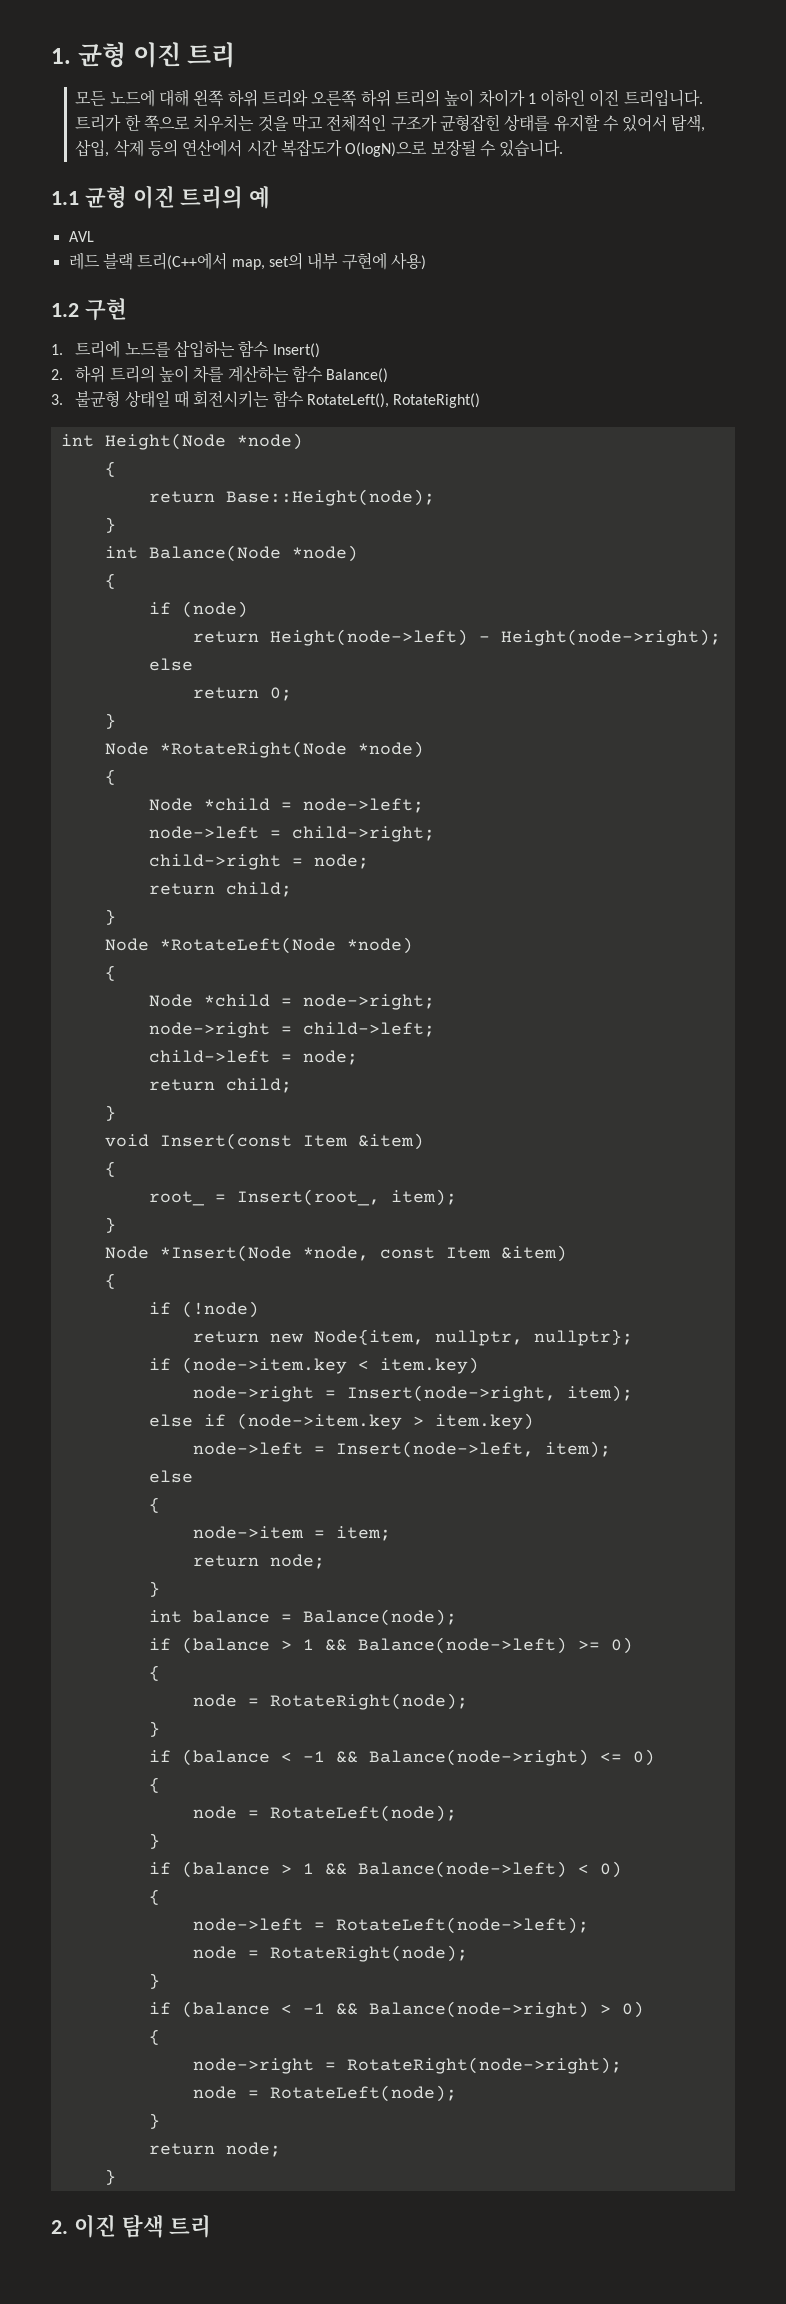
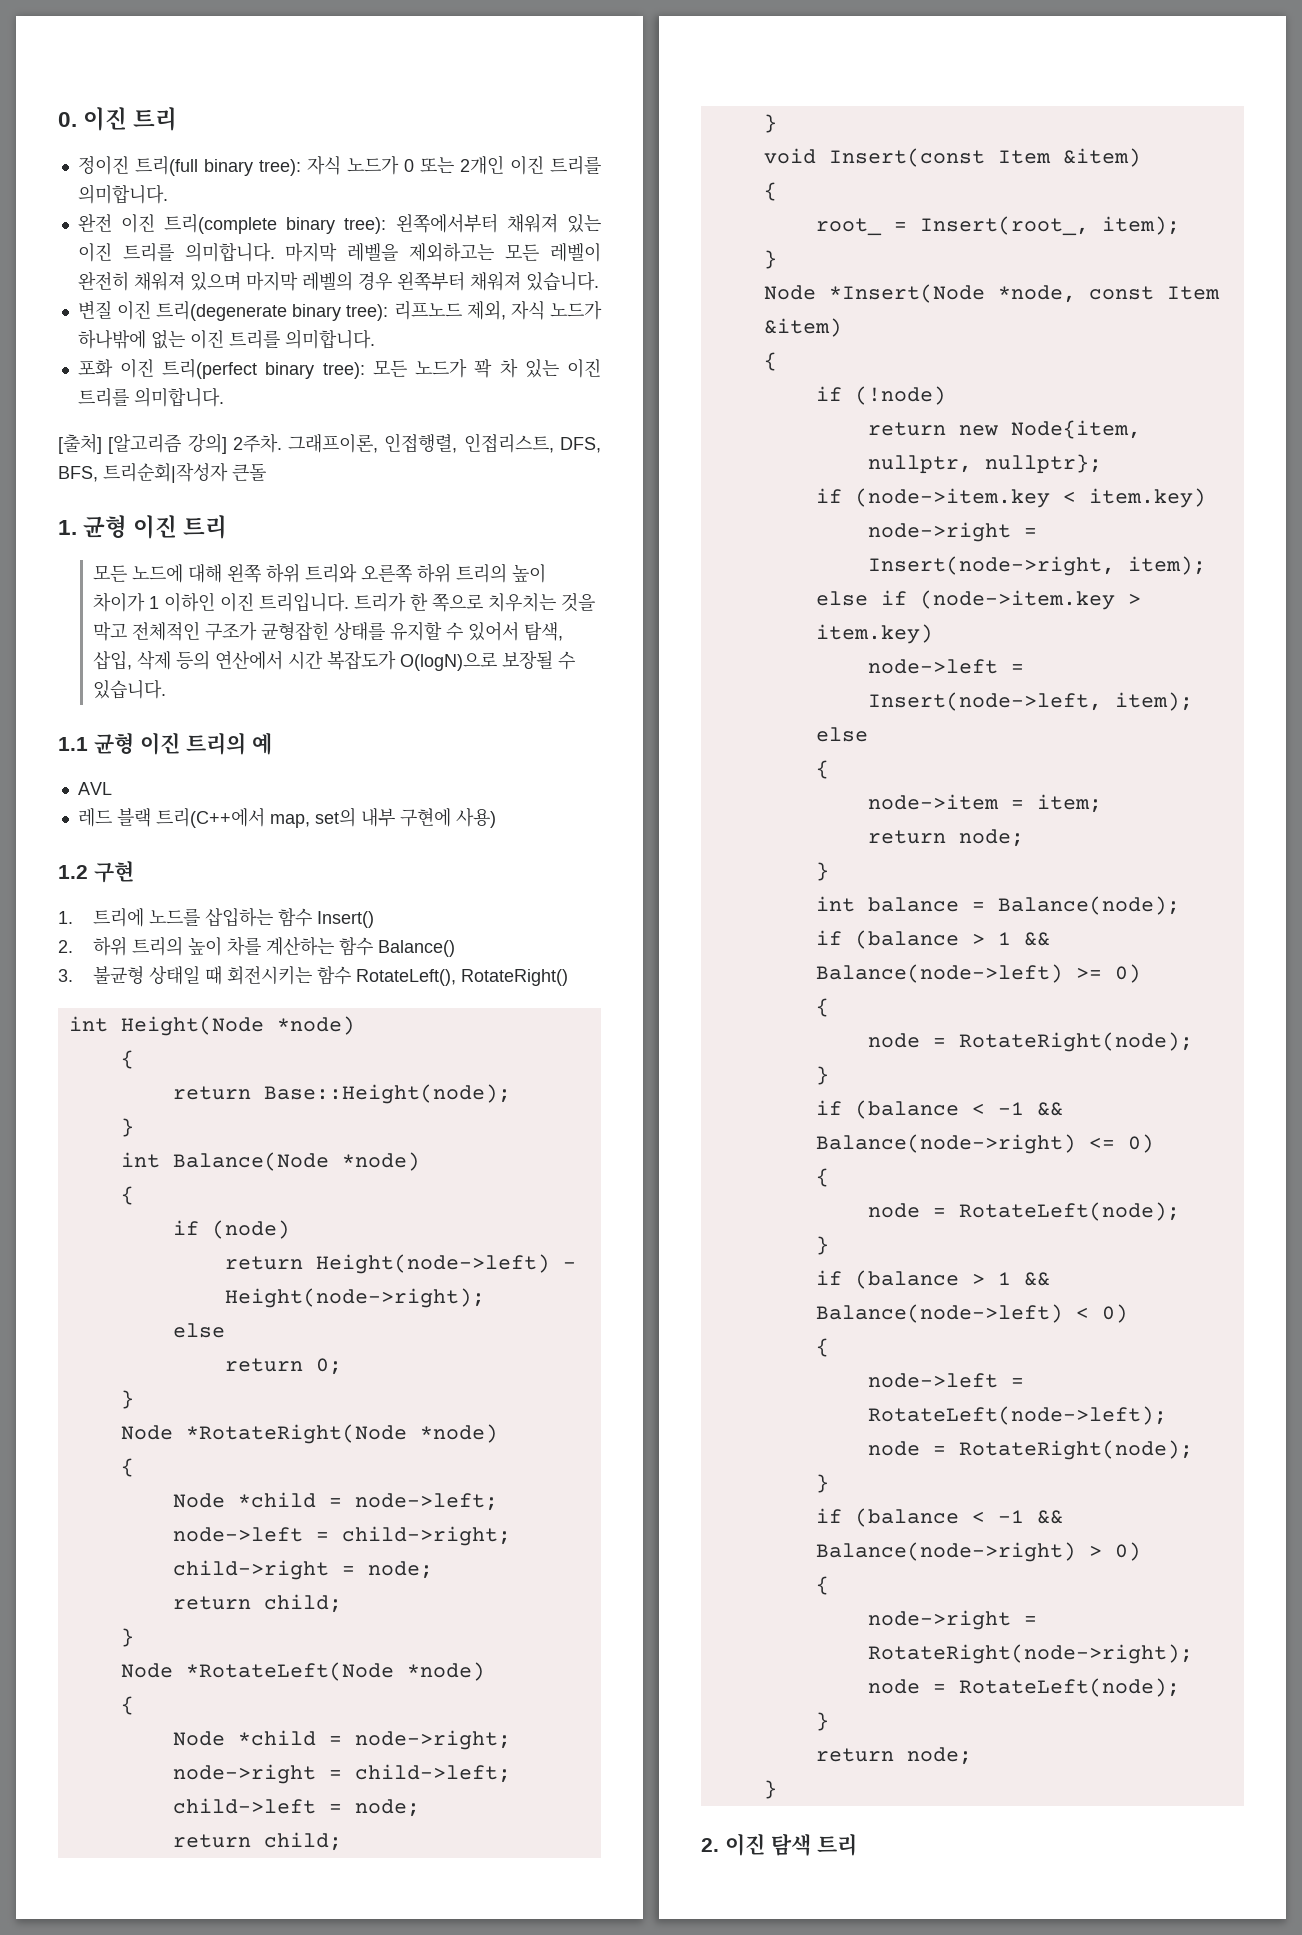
(51, 56) none -> [58,107,178,131] [77,155,601,176] [77,184,168,204] [77,213,601,234] [77,242,602,262] [77,271,599,291] [77,300,602,321] [77,329,375,349] [77,358,602,379] [77,387,224,407] [58,433,601,454] [58,462,266,483] 0. 이진 트리 // 정이진 트리(full binary tree): 자식 노드가 0 또는 2개인 이진 트리를 의미합니다. // 완전 이진 트리(complete binary tree): 왼쪽에서부터 채워져 있는 이진 트리를 의미합니다. 마지막 레벨을 제외하고는 모든 레벨이 완전히 채워져 있으며 마지막 레벨의 경우 왼쪽부터 채워져 있습니다. // 변질 이진 트리(degenerate binary tree): 리프노드 제외, 자식 노드가 하나밖에 없는 이진 트리를 의미합니다. // 포화 이진 트리(perfect binary tree): 모든 노드가 꽉 차 있는 이진 트리를 의미합니다. // [출처] [알고리즘 강의] 2주차. 그래프이론, 인접행렬, 인접리스트, DFS, BFS, 트리순회|작성자 큰돌 //

